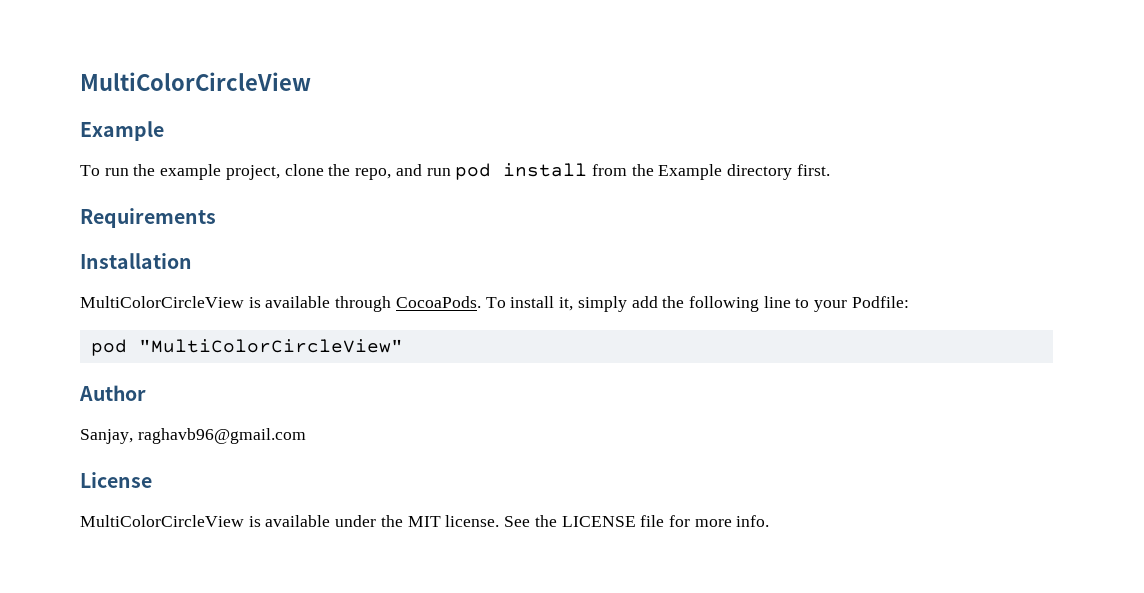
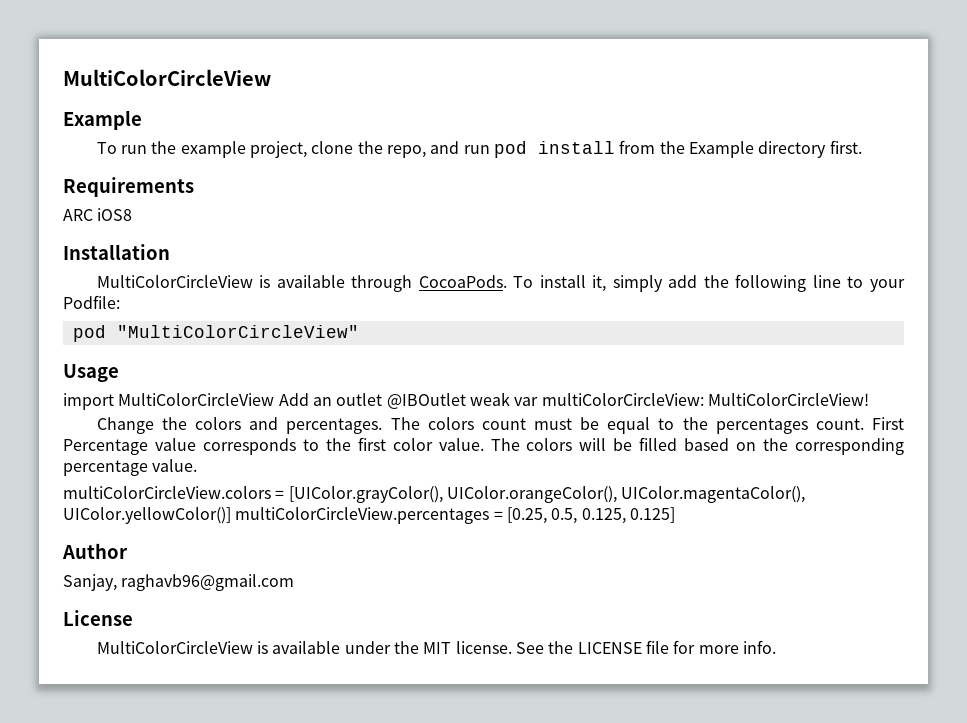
(216, 218) none -> [63,208,133,221] // ARC iOS8
(403, 346) none -> [63,364,119,382] [63,392,869,410] [96,417,904,434] [63,437,904,455] [63,459,198,476] [63,486,806,503] [63,507,675,524] // Usage // import MultiColorCircleView Add an outlet @IBOutlet weak var multiColorCircleView: MultiColorCircleView! // Change the colors and percentages. The colors count must be equal to the percentages count. First Percentage value corresponds to the first color value. The colors will be filled based on the corresponding percentage value. // multiColorCircleView.colors = [UIColor.grayColor(), UIColor.orangeColor(), UIColor.magentaColor(), UIColor.yellowColor()] multiColorCircleView.percentages = [0.25, 0.5, 0.125, 0.125]

